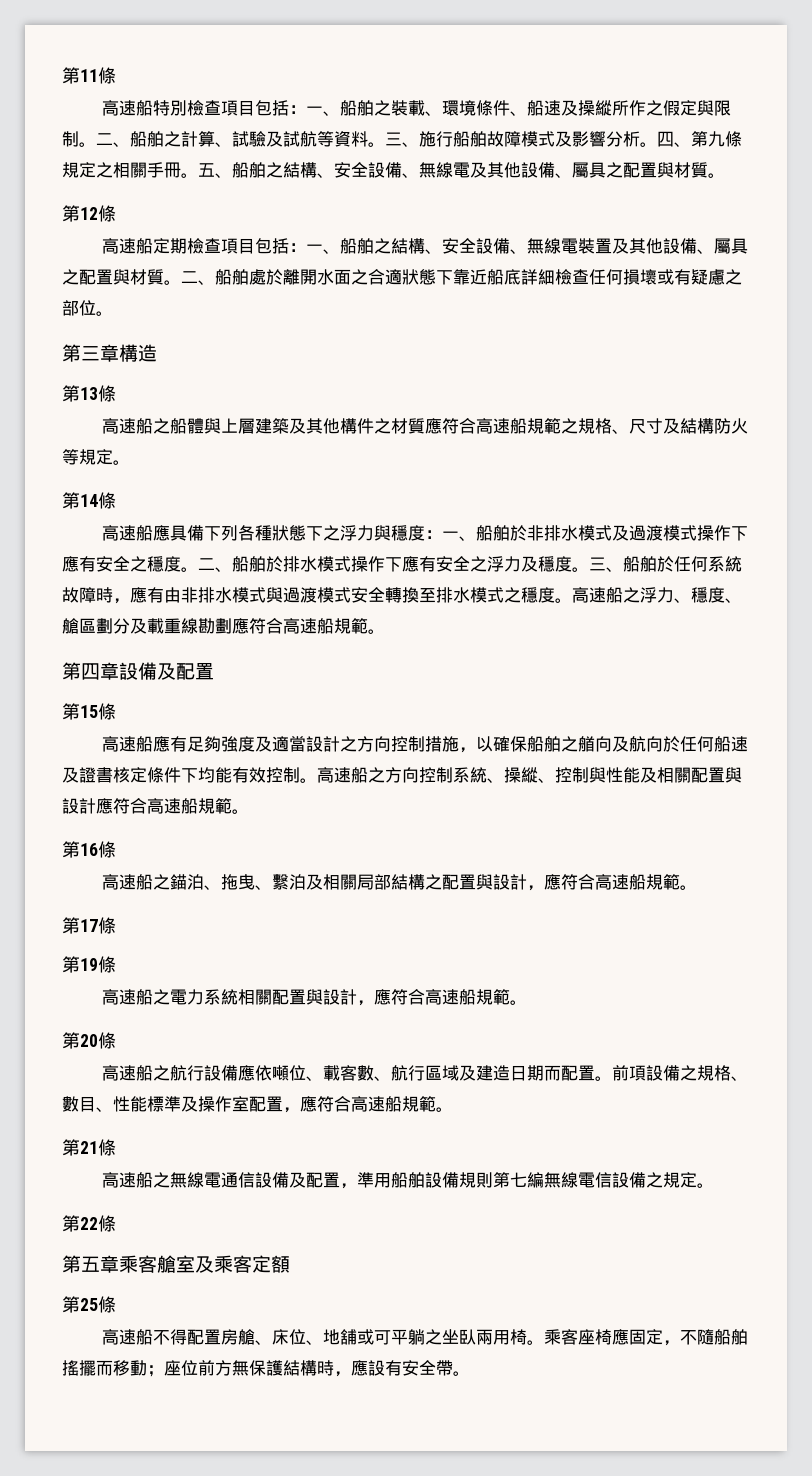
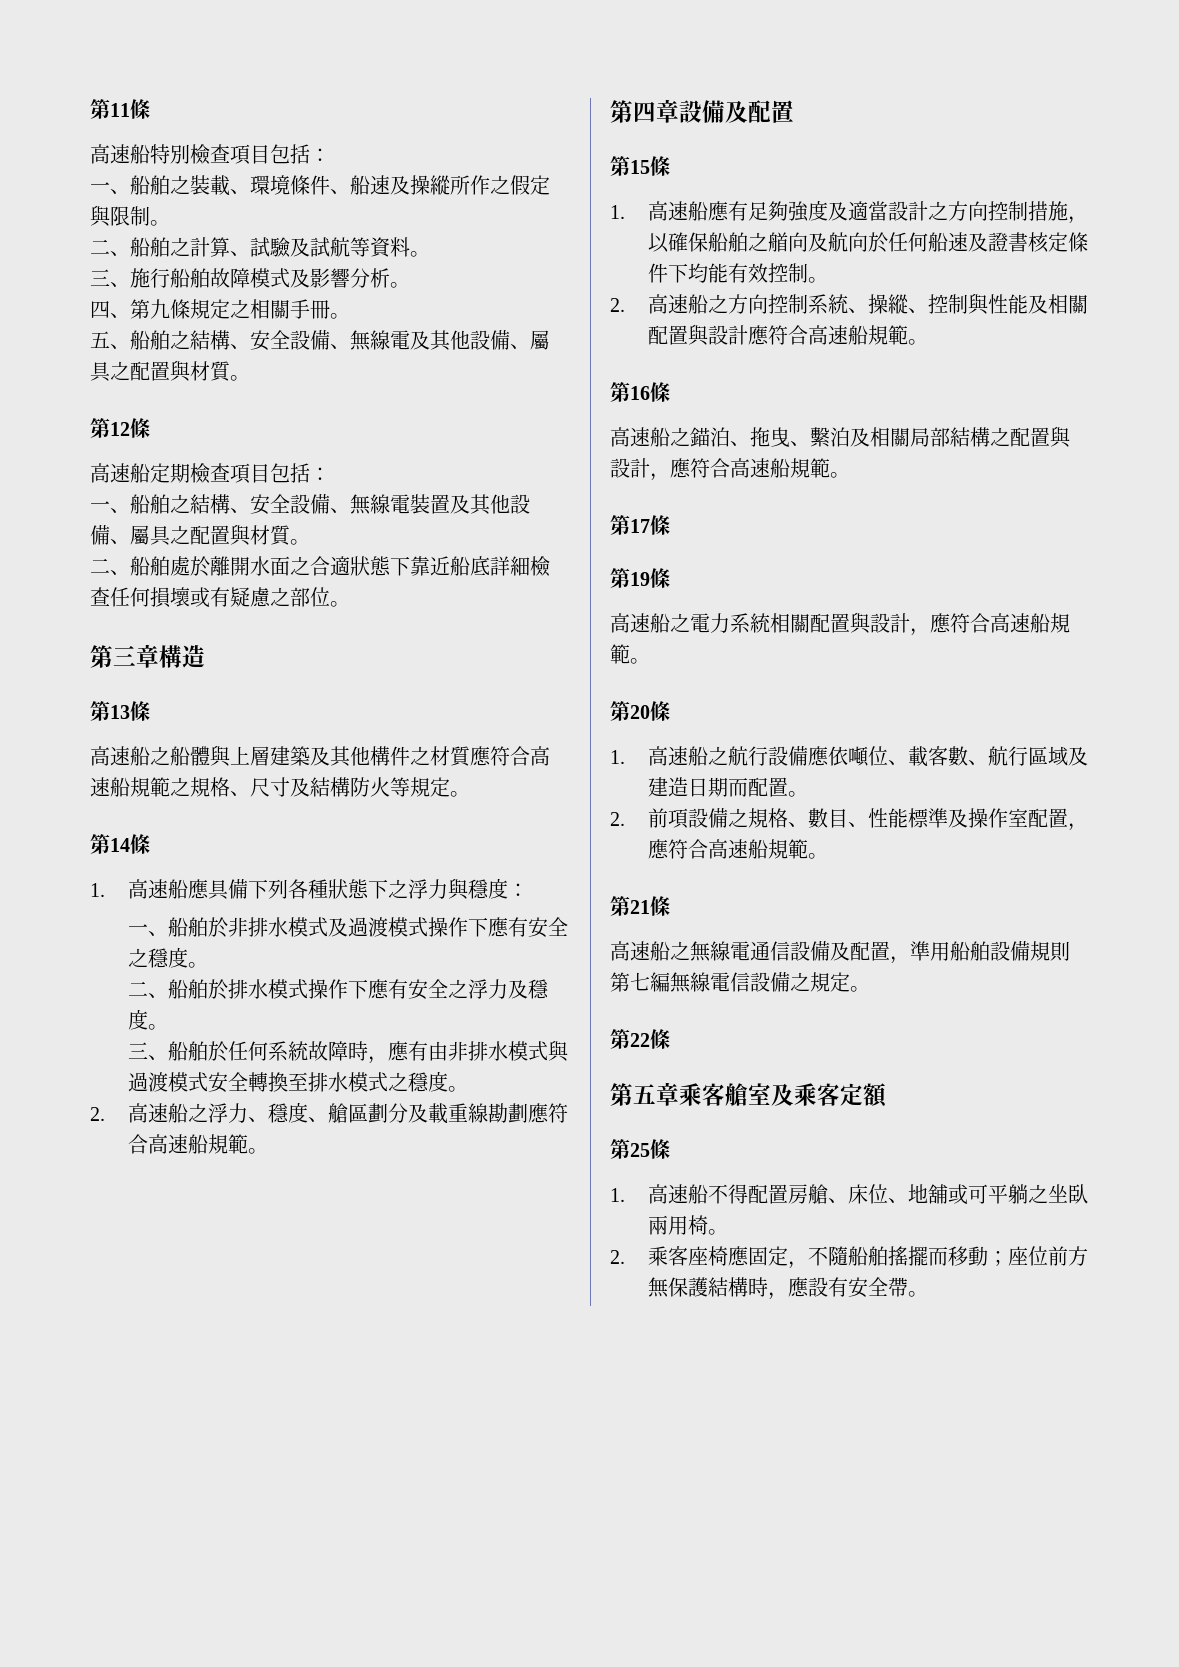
(307, 109) none -> (330, 155) //
(96, 144) none -> (170, 223) //
(385, 144) none -> (430, 254) //
(657, 144) none -> (410, 285) //
(198, 175) none -> (350, 316) //
(307, 247) none -> (330, 474) //
(181, 282) none -> (310, 542) //
(116, 500) none -> [90,883,105,897] 1.
(443, 534) none -> (528, 890) //
(198, 569) none -> (208, 965) //
(589, 569) none -> (168, 1027) //
(572, 600) none -> [90,1107,105,1121] // 2.
(116, 711) none -> [610,205,625,219] 1.
(317, 780) none -> [610,298,625,312] // 2.
(116, 1040) none -> [610,750,625,764] 1.
(613, 1078) none -> [610,812,625,826] // 2.
(116, 1304) none -> [610,1188,625,1202] 1.
(545, 1342) none -> [610,1250,625,1264] // 2.

